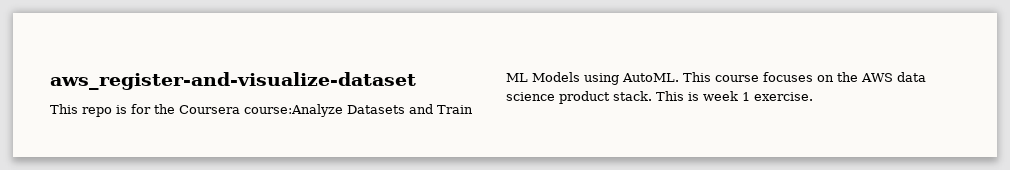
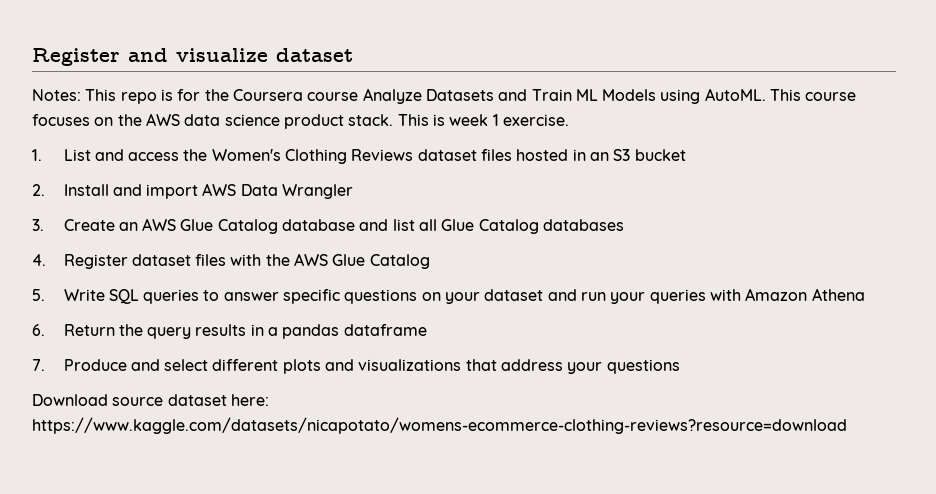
[50,72,416,90] aws_register-and-visualize-dataset // -> [32,48,353,66] [32,89,81,101] Register and visualize dataset // Notes:
[244,104,343,117] course:Analyze -> [307,88,422,104] course Analyze
(813, 96) none -> [32,149,686,164] [32,183,354,199] [32,218,625,234] [32,253,430,269] [32,288,865,304] [32,324,427,339] [32,359,680,374] [32,394,269,406] [32,417,847,434] // 1. List and access the Women's Clothing Reviews dataset files hosted in an S3 bucket // 2. Install and import AWS Data Wrangler // 3. Create an AWS Glue Catalog database and list all Glue Catalog databases // 4. Register dataset files with the AWS Glue Catalog // 5. Write SQL queries to answer specific questions on your dataset and run your queries with Amazon Athena // 6. Return the query results in a pandas dataframe // 7. Produce and select different plots and visualizations that address your questions // Download source dataset here: https://www.kaggle.com/datasets/nicapotato/womens-ecommerce-clothing-reviews?resource=download

